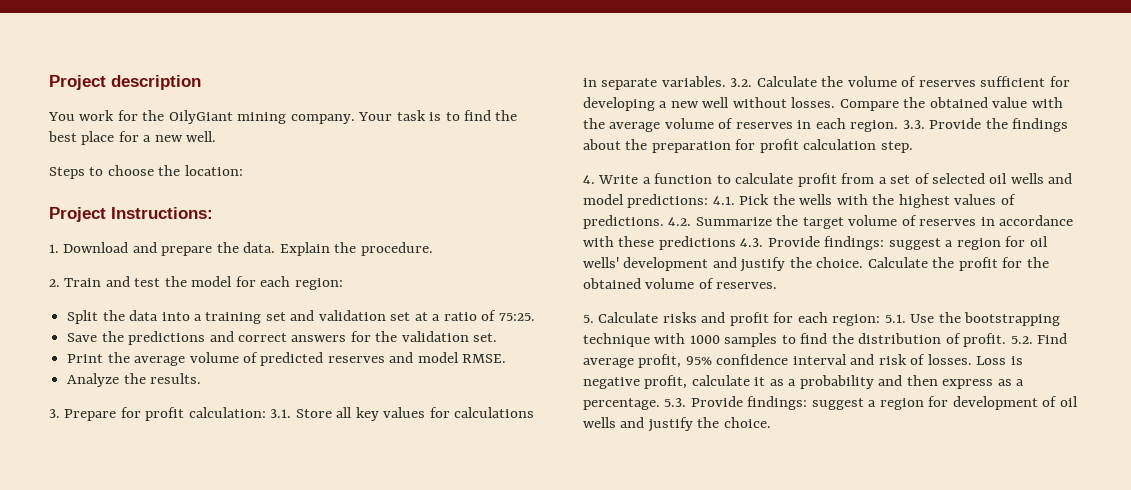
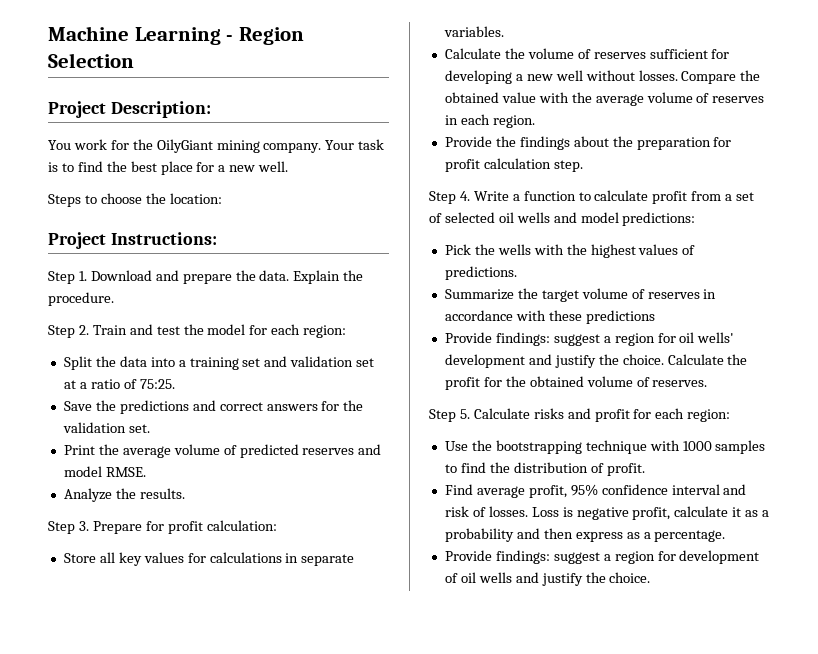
[49,75,201,90] Project description -> [48,26,304,45] [48,53,134,68] [48,101,211,118] Machine Learning - Region Selection // Project Description:
(213, 213) none -> [48,271,75,284] Step
(433, 249) none -> [48,325,75,338] Step
(202, 378) none -> [48,521,75,534] Step
[270,409,292,418] 3.1. -> (277, 525) //
[730,78,753,87] 3.2. -> (504, 31) //
[902,120,925,129] 3.3. -> (535, 121) //
(913, 147) none -> [429,191,456,204] Step
[712,196,735,205] 4.1. -> (696, 219) //
[668,217,692,226] 4.2. -> (517, 273) //
[740,238,764,247] 4.3. -> (655, 317) //
(778, 285) none -> [429,409,456,422] Step
[884,314,906,323] 5.1. -> (731, 415) //
[1010,336,1033,344] 5.2. -> (645, 469) //
[664,398,687,407] 5.3. -> (726, 536) //

